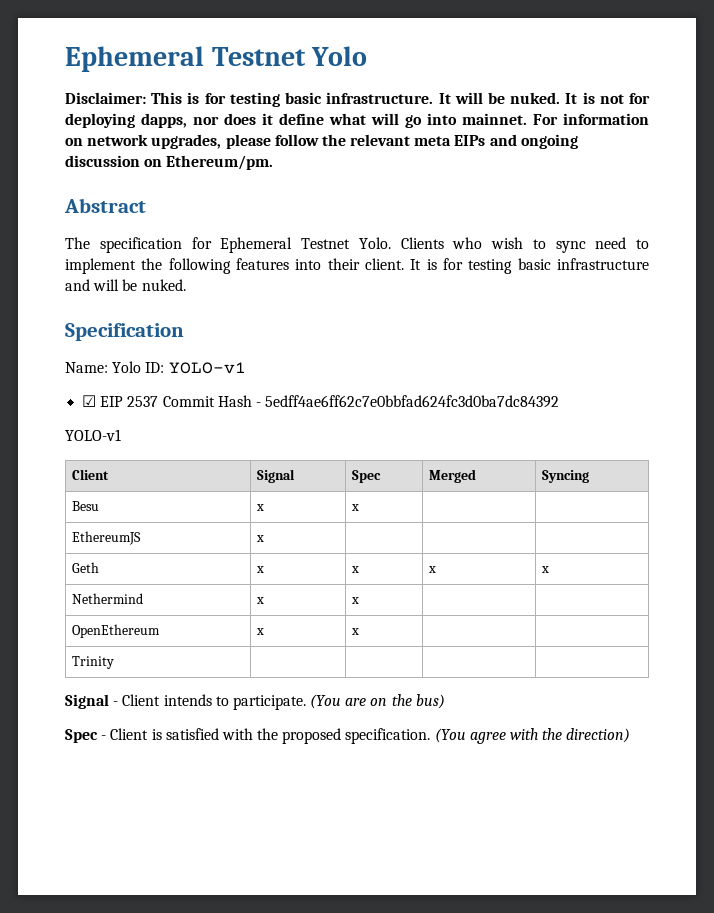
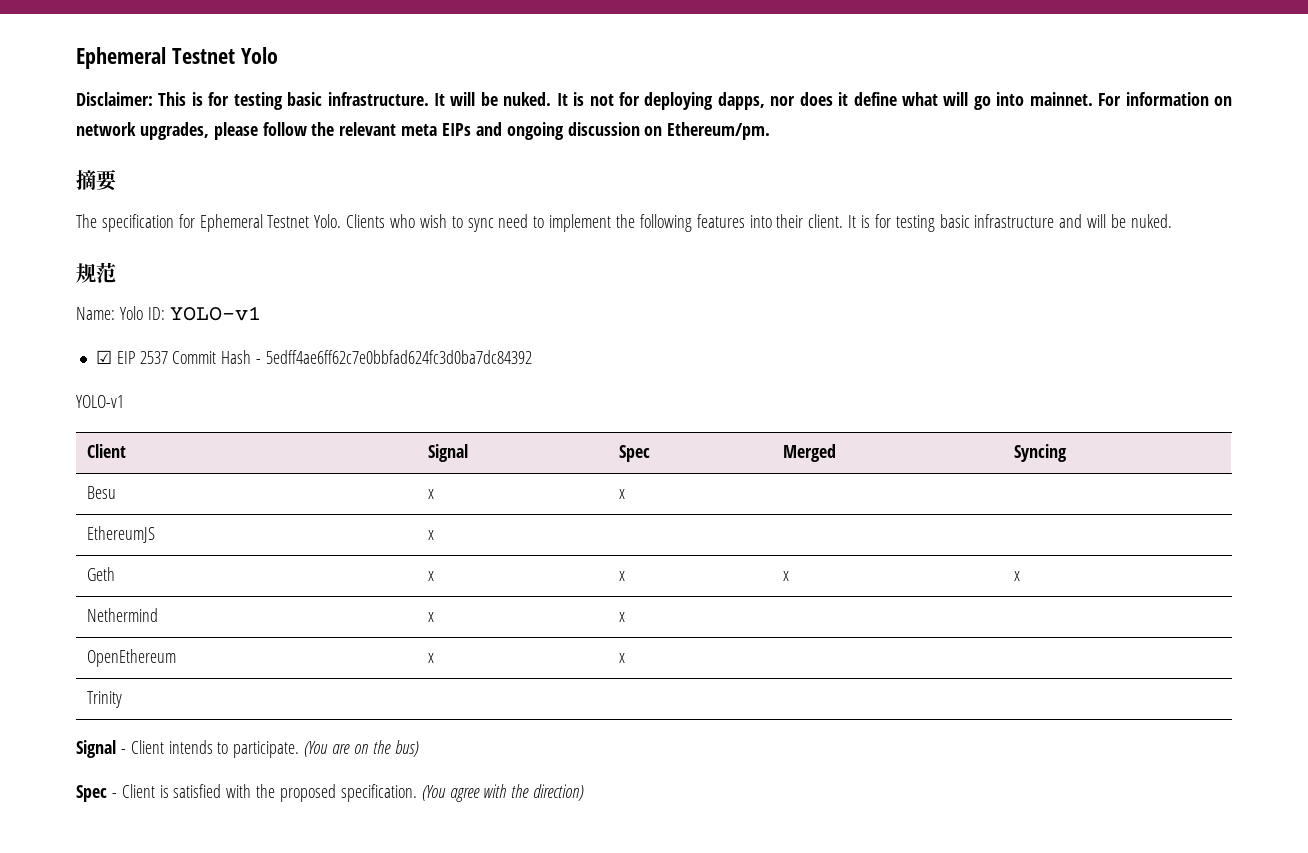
[64,198,146,213] Abstract -> [76,170,117,191] 摘要
[65,323,184,341] Specification -> [76,262,116,283] 规范

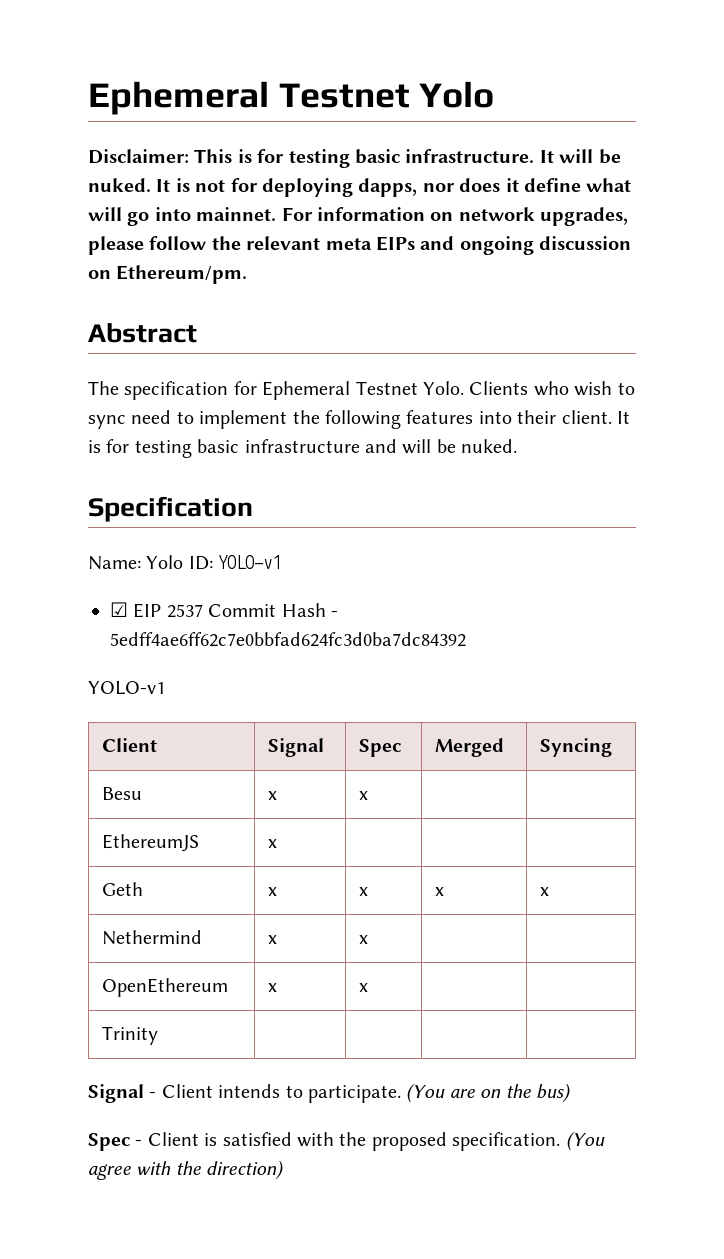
[76,170,117,191] 摘要 -> [88,323,197,343] Abstract
[76,262,116,283] 规范 -> [88,496,253,522] Specification

